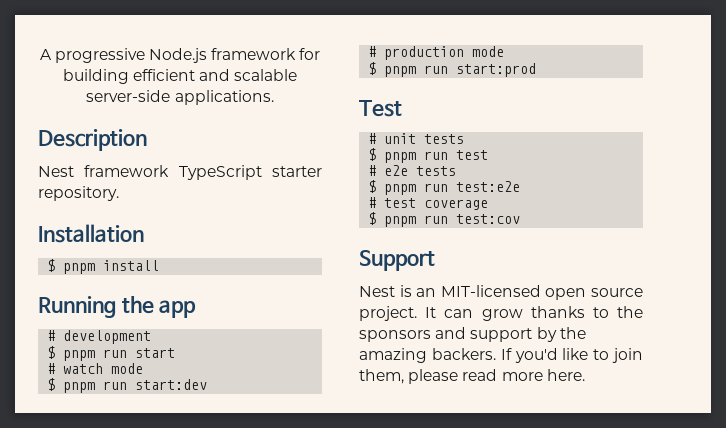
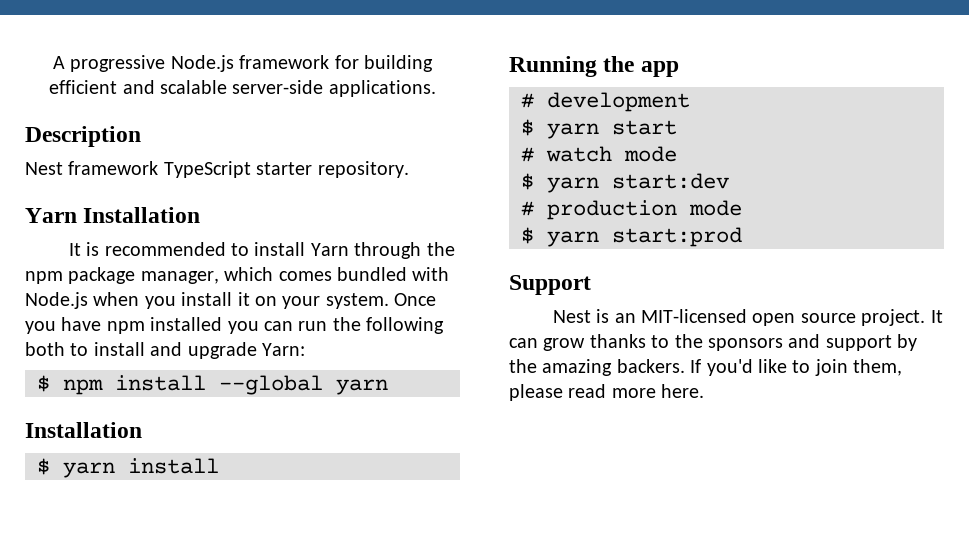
(119, 193) none -> [25,207,201,223] [68,242,455,259] [25,267,450,284] [25,292,437,309] [25,317,445,334] [25,342,305,359] [37,375,388,395] // Yarn Installation // It is recommended to install Yarn through the npm package manager, which comes bundled with Node.js when you install it on your system. Once you have npm installed you can run the following both to install and upgrade Yarn: // $ npm install --global yarn
[63,263,96,274] pnpm -> [63,462,115,478] yarn
[63,349,128,361] pnpm run -> [547,123,599,139] yarn
[63,381,128,393] pnpm run -> [547,177,599,193] yarn
[384,65,449,77] pnpm run -> [547,231,599,247] yarn
[359,100,402,117] [368,133,465,144] [368,148,489,163] [368,165,457,176] [368,180,521,195] [368,197,489,210] [368,212,521,227] // Test // # unit tests // $ pnpm run test // # e2e tests // $ pnpm run test:e2e // # test coverage // $ pnpm run test:cov -> (742, 237) none

